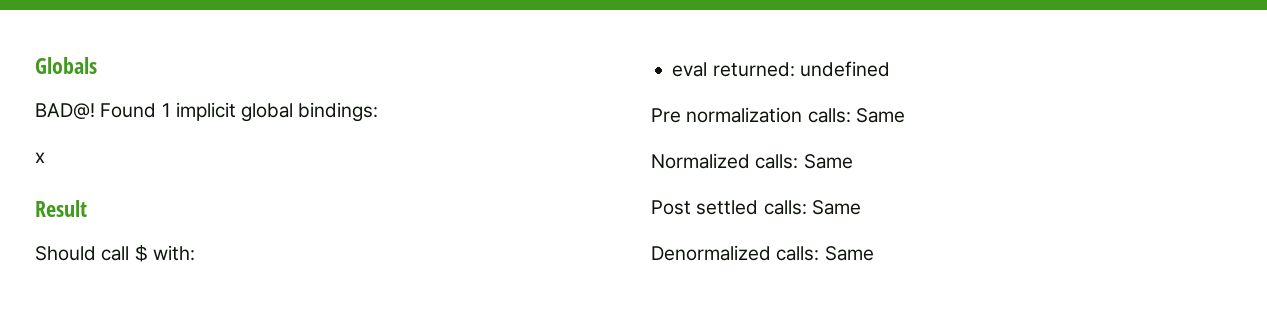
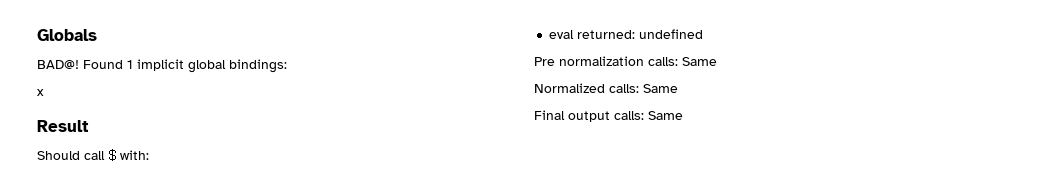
[651,200,861,215] [651,245,874,261] Post settled calls: Same // Denormalized calls: Same -> [534,110,683,122] Final output calls: Same

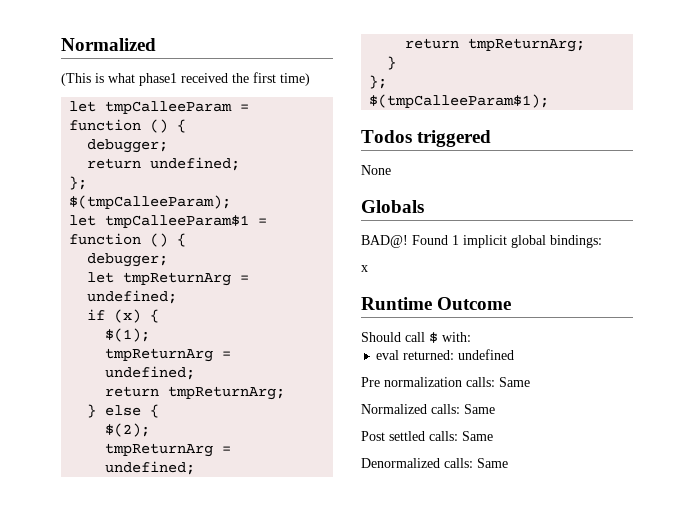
(37, 35) none -> [61,38,156,51] [61,72,310,86] [69,101,250,114] [69,119,187,133] [87,139,169,153] [87,157,241,171] [69,176,88,190] [69,195,232,209] [69,215,268,228] [69,233,187,247] [87,253,169,267] [87,272,250,286] [87,290,178,304] [87,309,160,323] [105,328,151,342] [105,348,232,362] [105,366,196,380] [105,386,286,400] [87,404,160,418] [105,423,151,437] [105,443,232,457] [105,461,196,475] [405,38,586,52] [387,56,397,70] [369,75,388,89] [369,94,550,108] [361,130,492,147] [361,165,391,175] Normalized // (This is what phase1 received the first time) // let tmpCalleeParam = function () { // debugger; // return undefined; // }; // $(tmpCalleeParam); // let tmpCalleeParam$1 = function () { // debugger; // let tmpReturnArg = undefined; // if (x) { // $(1); // tmpReturnArg = undefined; // return tmpReturnArg; // } else { // $(2); // tmpReturnArg = undefined; // return tmpReturnArg; // } // }; // $(tmpCalleeParam$1); // Todos triggered // None //
[37,120,89,132] Result -> [361,297,512,310] Runtime Outcome
[534,110,683,122] Final output calls: Same -> [361,431,493,441] [361,458,508,468] Post settled calls: Same // Denormalized calls: Same

